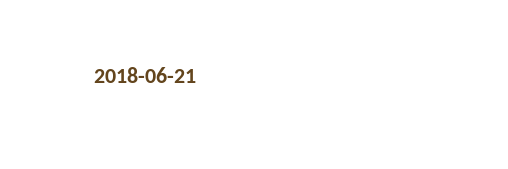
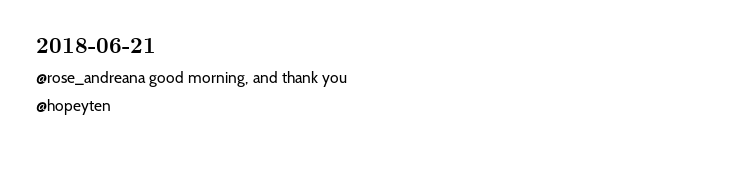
(196, 75) none -> [36,71,347,87] [36,99,111,115] // @rose_andreana good morning, and thank you // @hopeyten

